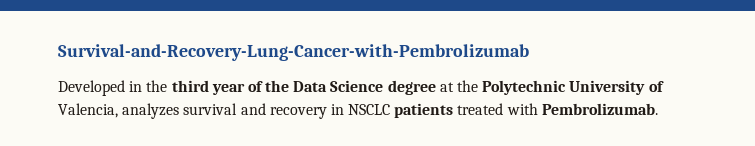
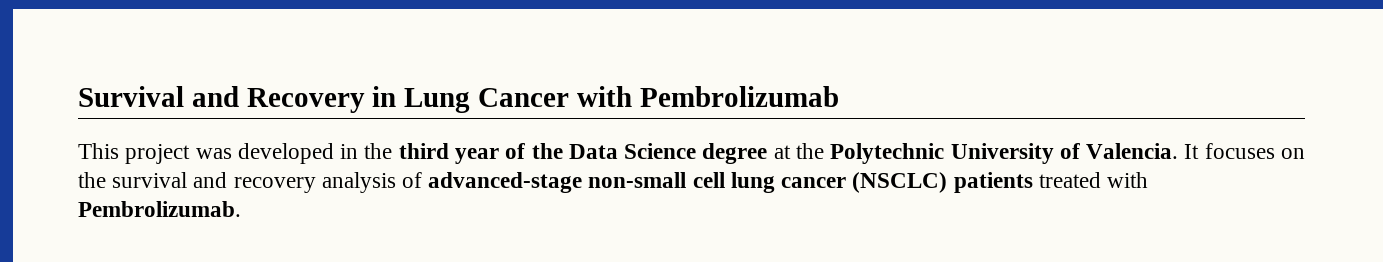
[58,44,529,61] [58,80,125,96] Survival-and-Recovery-Lung-Cancer-with-Pembrolizumab // Developed -> [78,86,839,113] [78,143,334,164] Survival and Recovery in Lung Cancer with Pembrolizumab // This project was developed
[58,103,391,119] Valencia, analyzes survival and recovery in NSCLC -> [1086,143,1305,159] [78,172,948,193] Valencia. It focuses on the survival and recovery analysis of advanced-stage non-small cell lung cancer (NSCLC)

